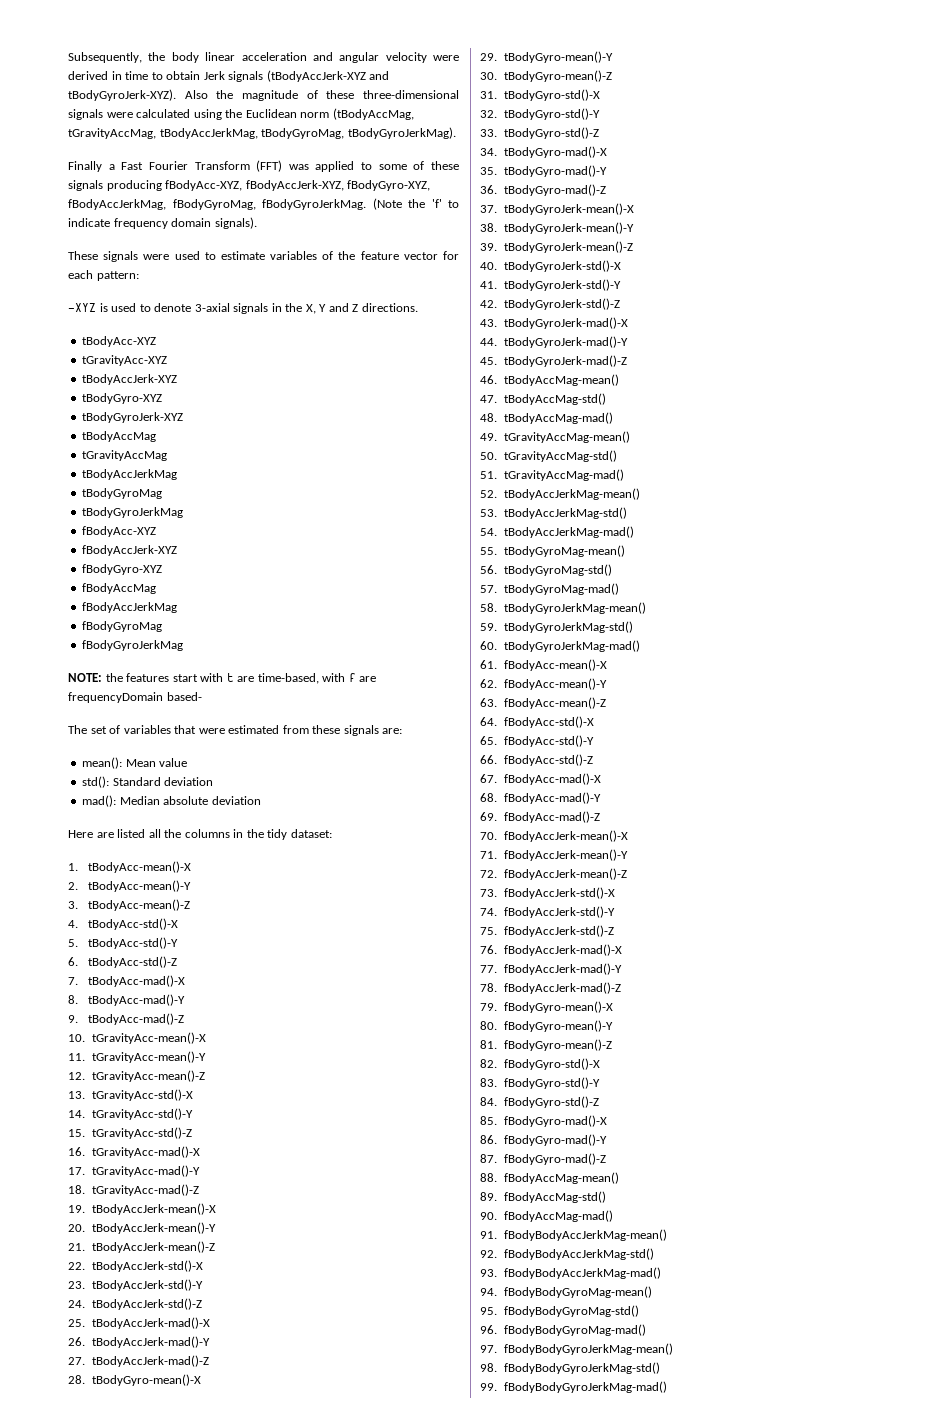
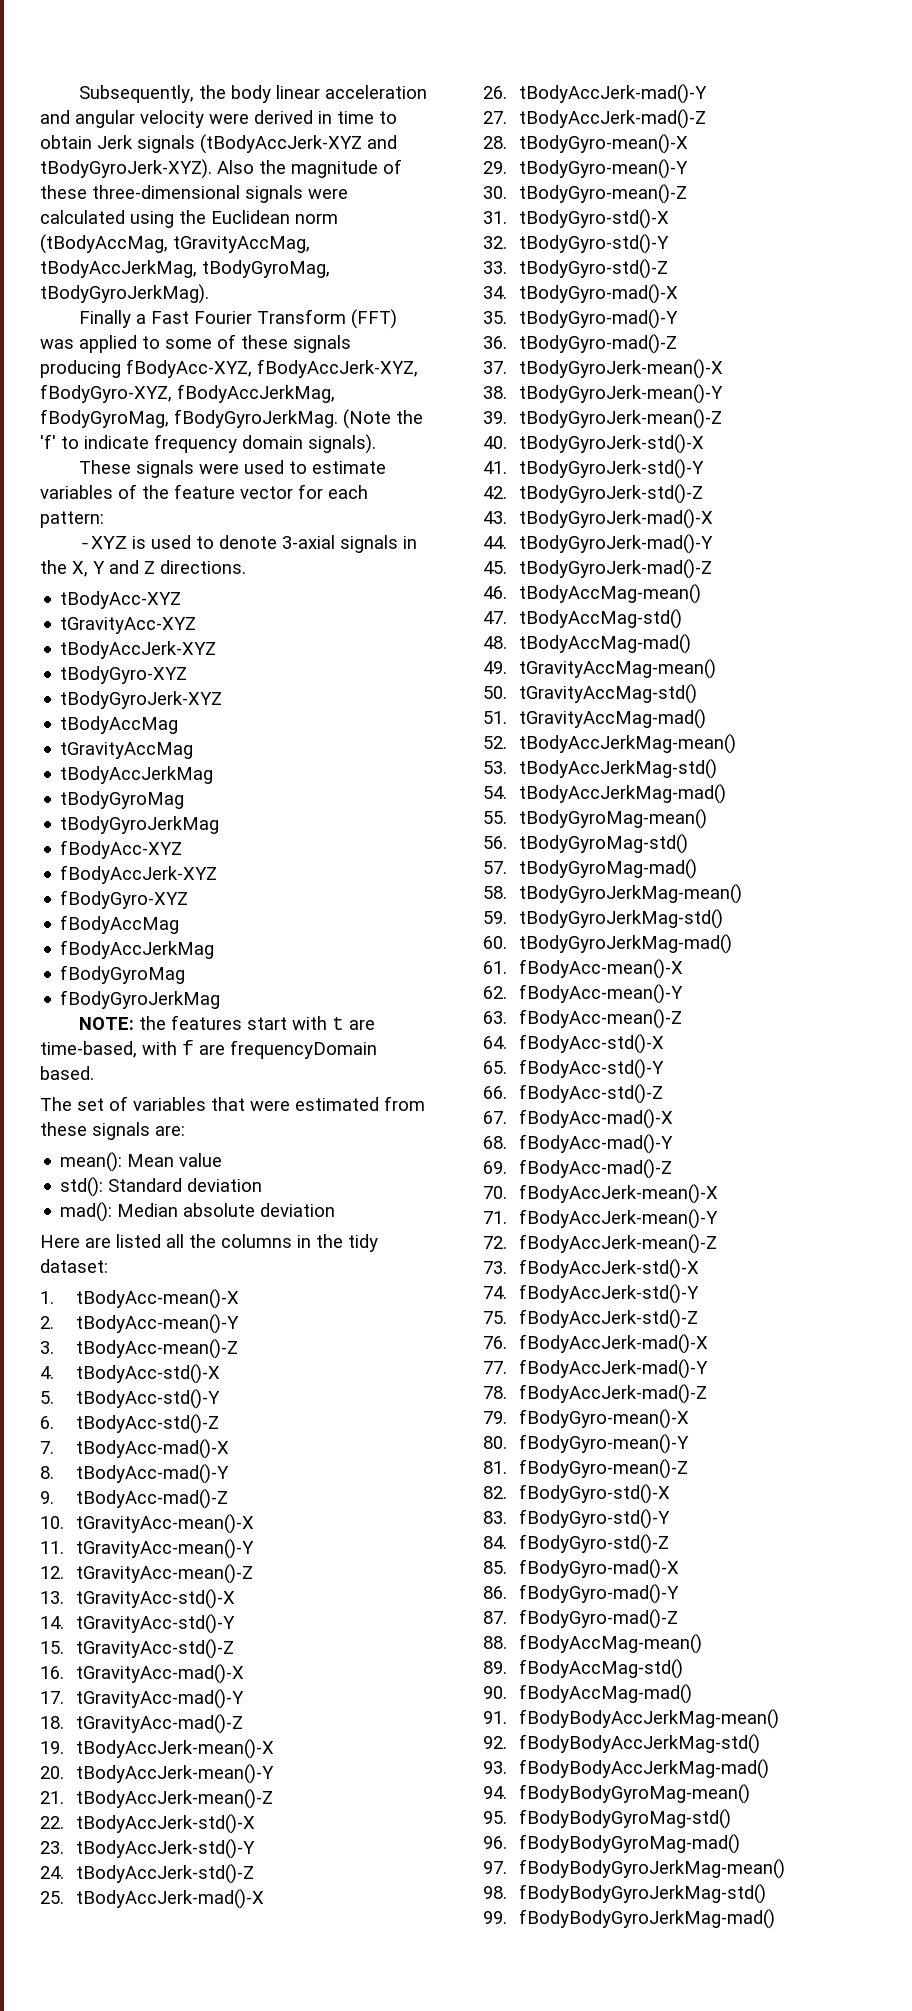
[166,692,202,701] based- -> [40,1066,94,1080] based.

